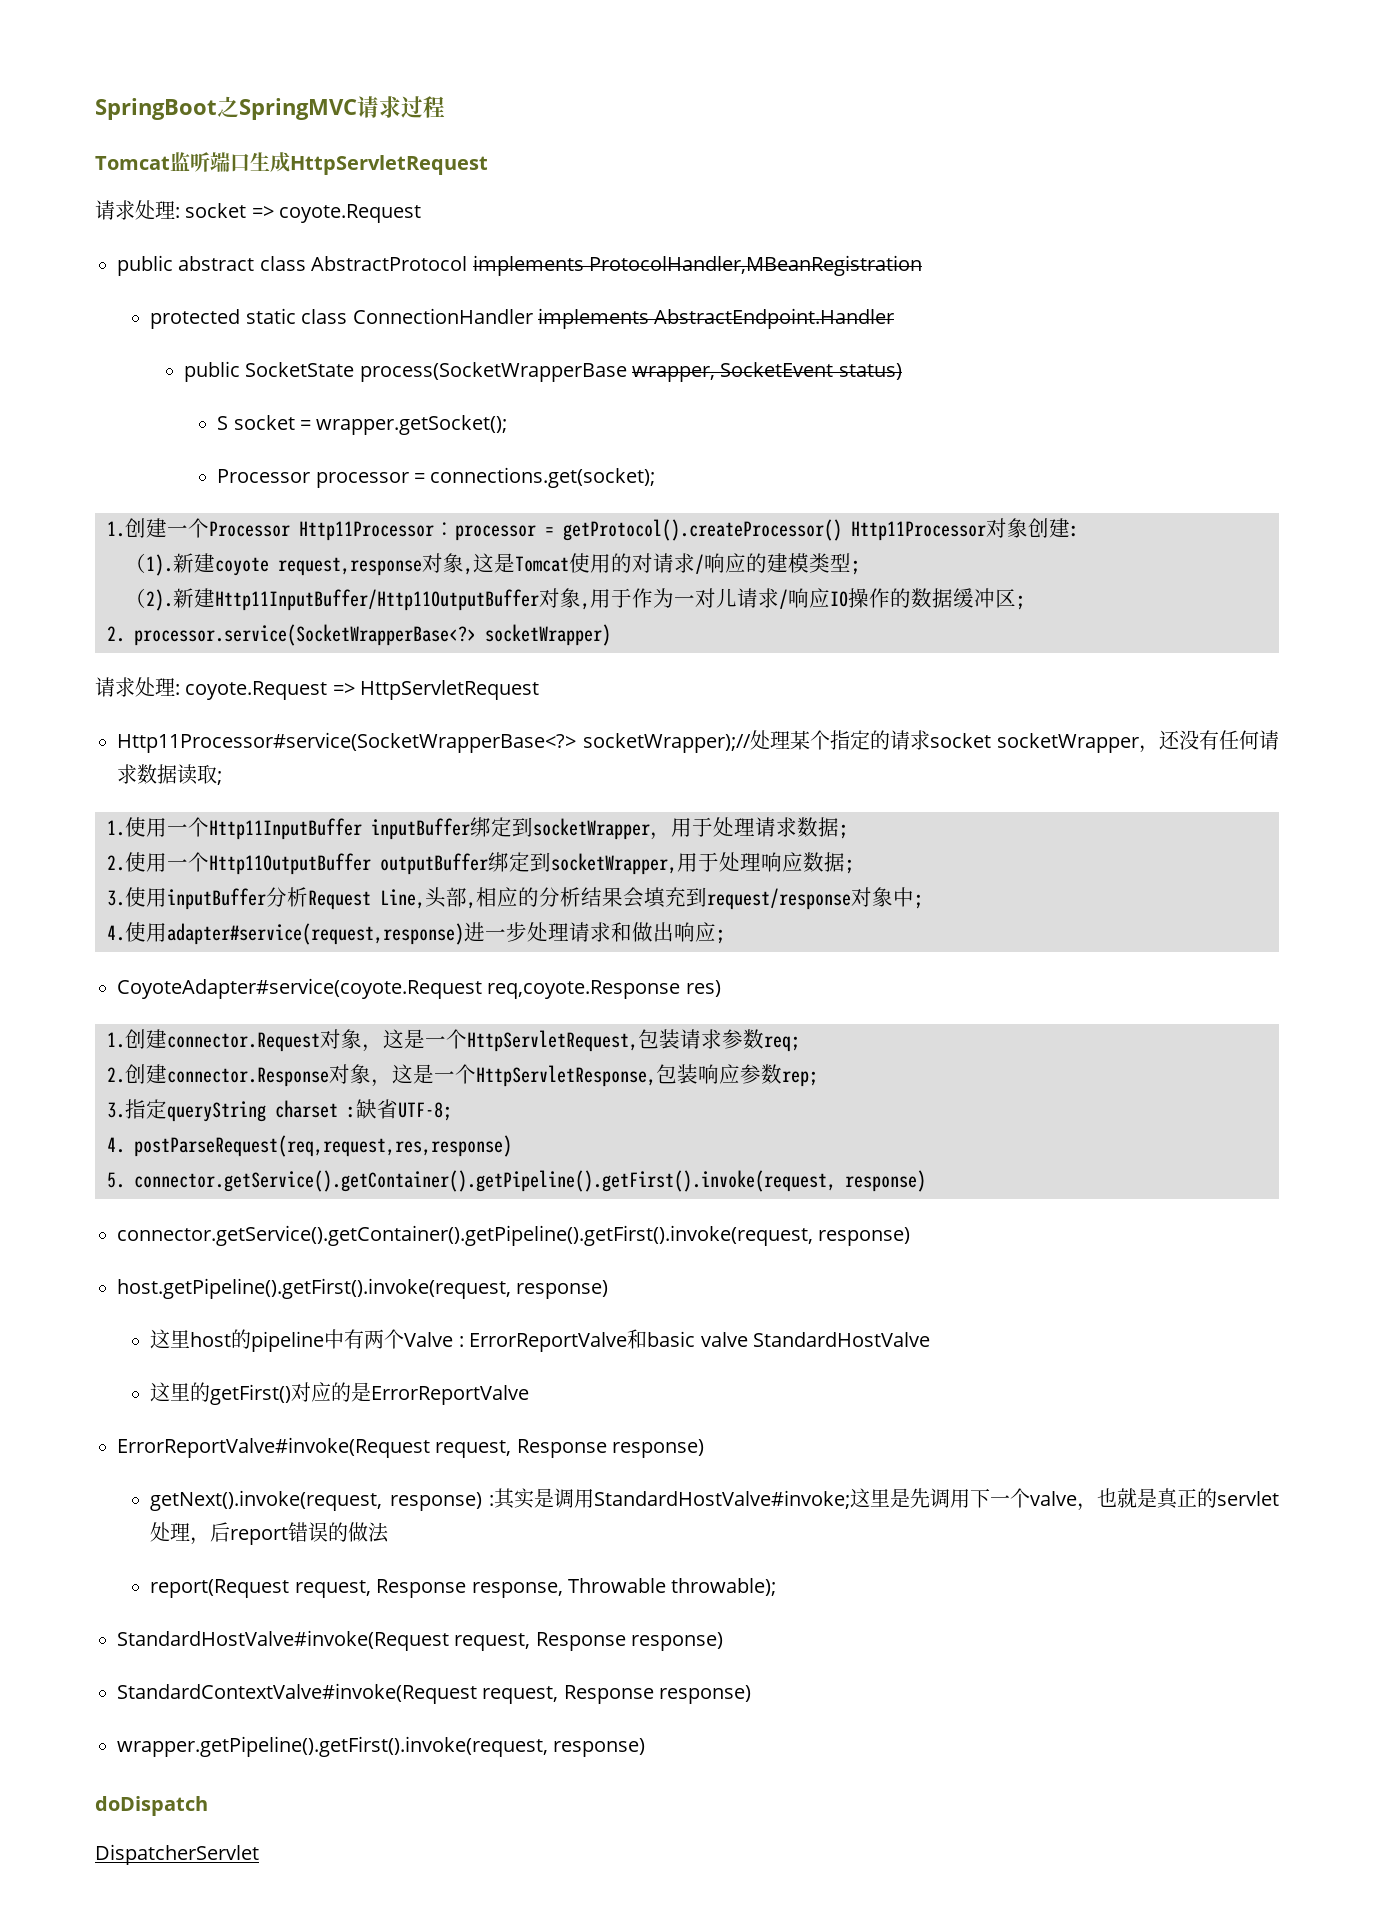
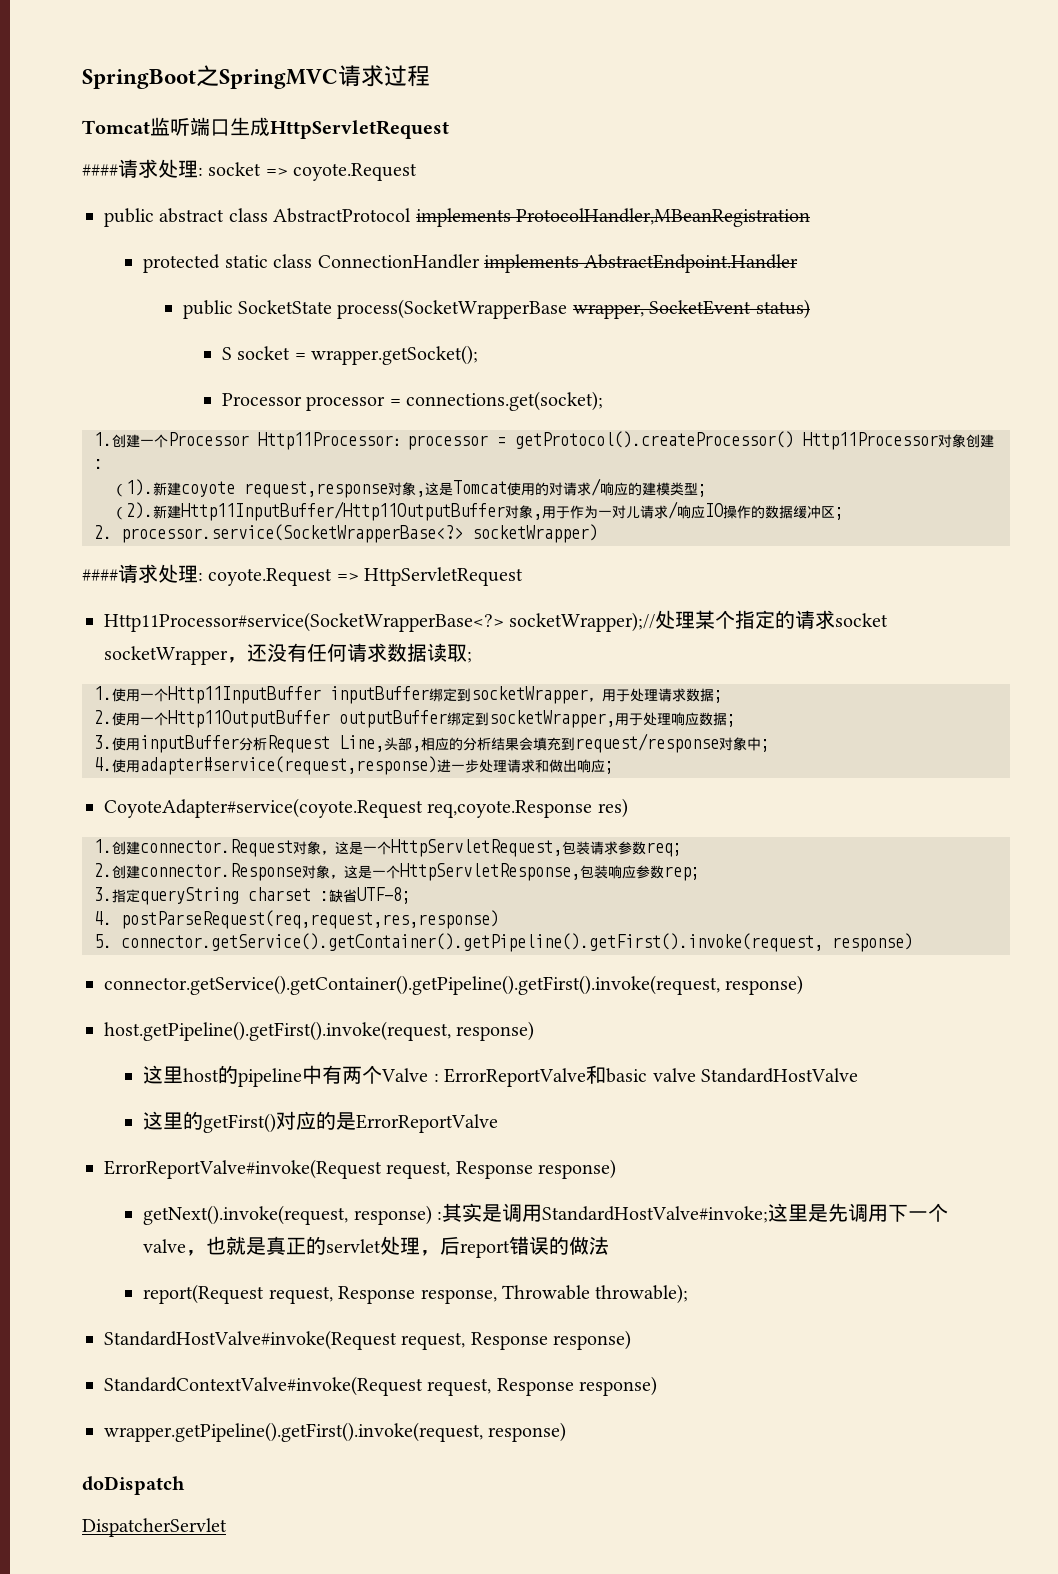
(488, 165) none -> [82,164,118,176] ####
(611, 635) none -> [82,569,118,581] ####

